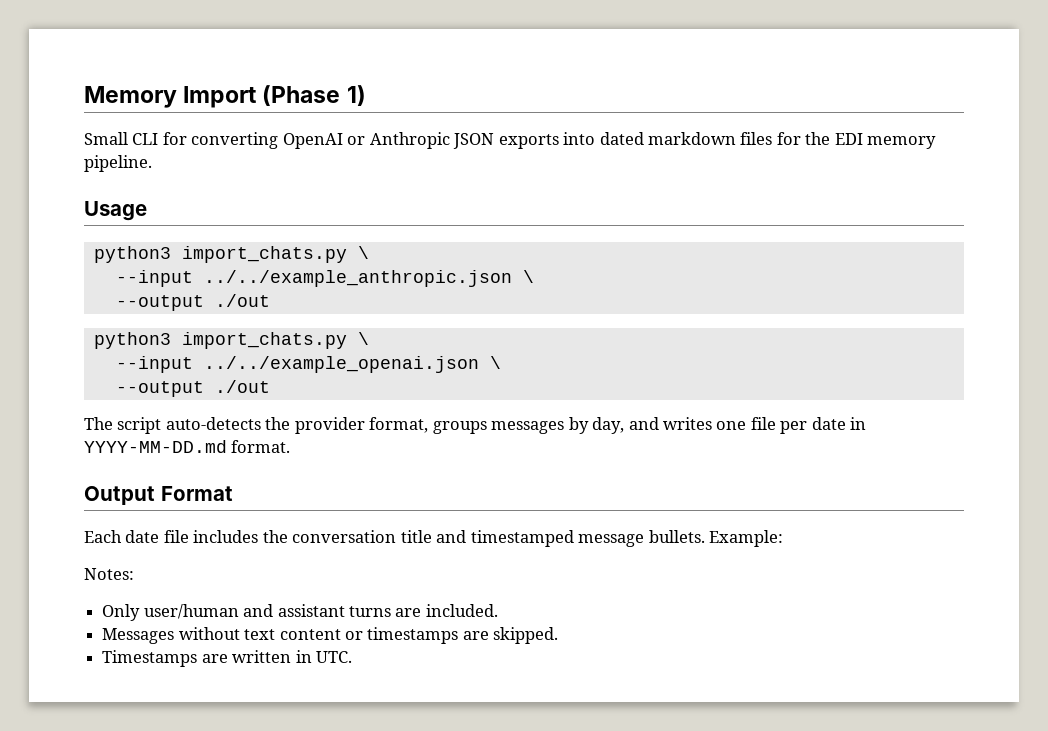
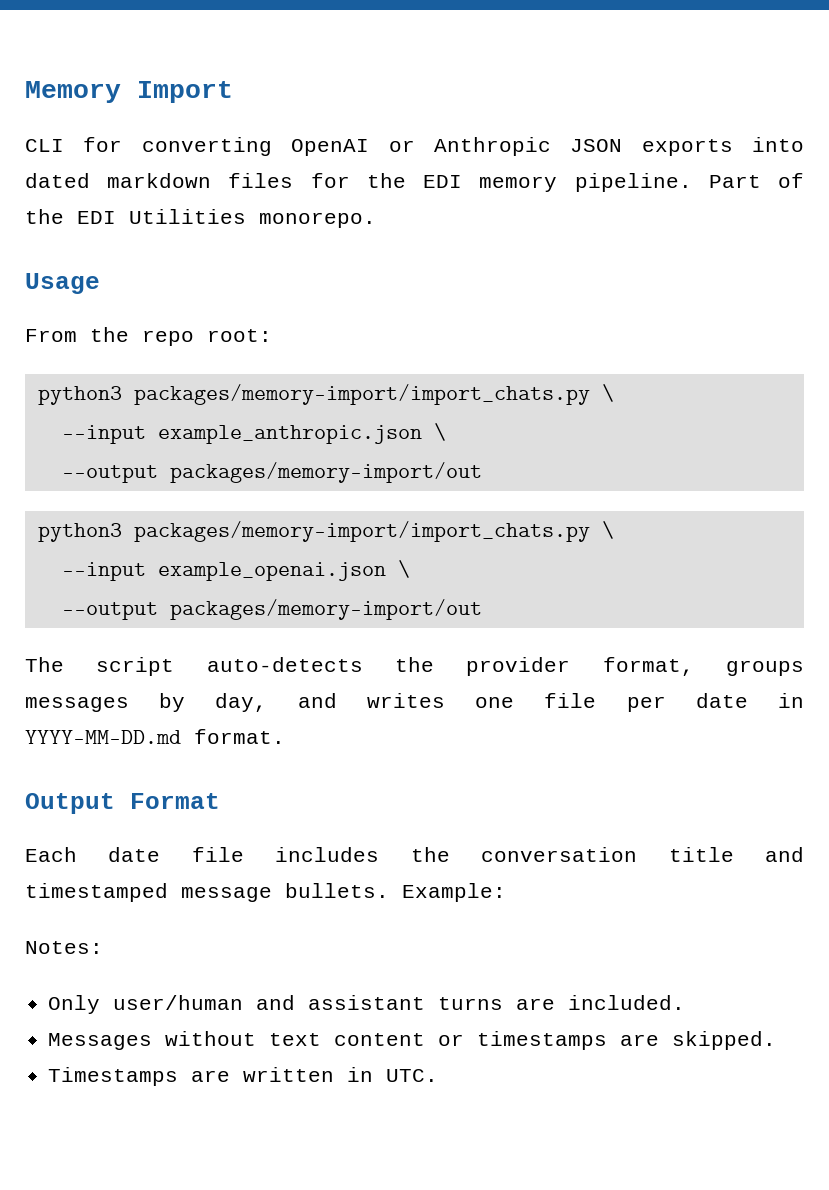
[262,85,366,106] [84,132,128,145] (Phase 1) // Small -> (233, 92) //
[84,201,147,221] [93,246,369,263] [115,270,534,287] [115,294,270,311] [93,332,369,349] [115,356,501,373] [115,380,270,397] // Usage // python3 import_chats.py \ // --input ../../example_anthropic.json \ // --output ./out // python3 import_chats.py \ // --input ../../example_openai.json \ // --output ./out -> [708,173,804,188] [25,209,376,228] [25,273,100,294] [25,327,272,346] [37,384,614,405] [61,423,446,444] [61,462,482,483] [37,521,614,542] [61,560,410,581] [61,599,482,620] Part of the EDI Utilities monorepo. // Usage // From the repo root: // python3 packages/memory-import/import_chats.py \ // --input example_anthropic.json \ // --output packages/memory-import/out // python3 packages/memory-import/import_chats.py \ // --input example_openai.json \ // --output packages/memory-import/out

